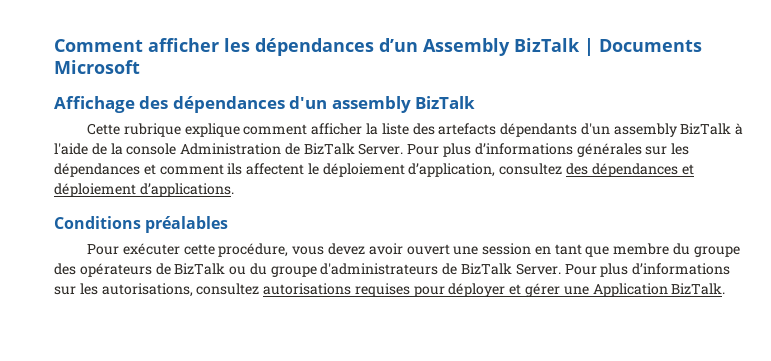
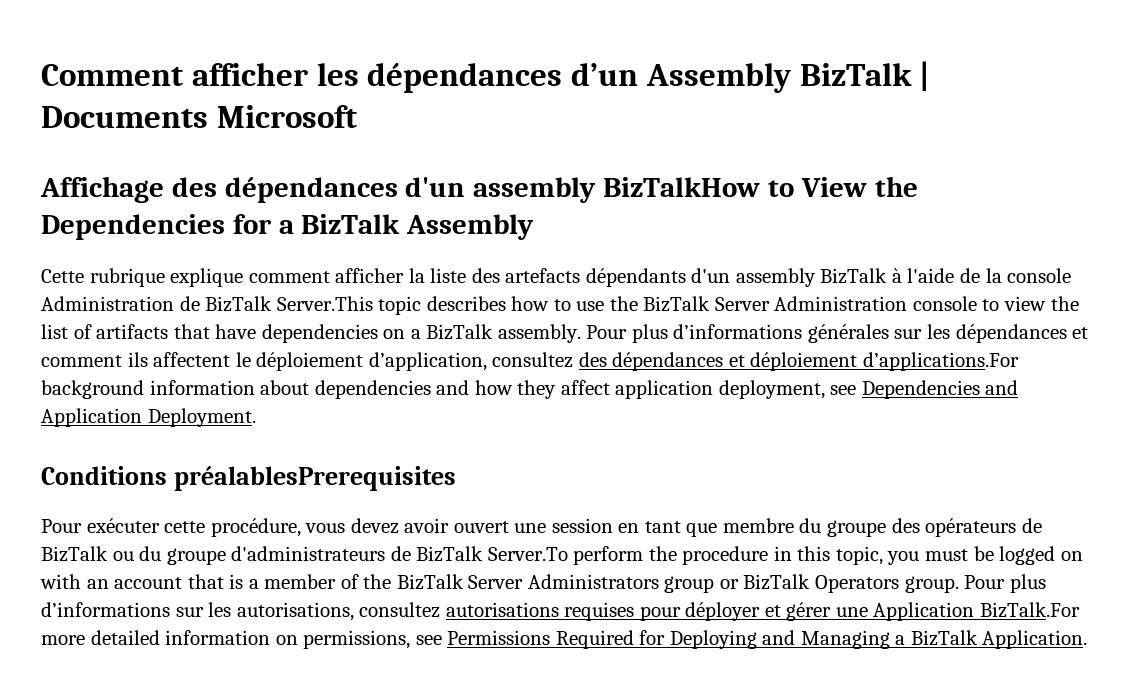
[415,96,476,109] BizTalk -> [603,176,918,197] [41,214,535,240] BizTalkHow to View the Dependencies for a BizTalk Assembly
[358,143,404,155] Server. -> [276,296,1079,315] [41,324,581,343] Server.This topic describes how to use the BizTalk Server Administration console to view the list of artifacts that have dependencies on a BizTalk assembly.
[139,183,234,197] d’applications. -> [862,352,1019,371] [41,380,1019,399] [41,408,256,427] d’applications.For background information about dependencies and how they affect application deployment, see Dependencies and Application Deployment.
[145,216,229,233] préalables -> [173,466,456,491] préalablesPrerequisites
[515,263,561,275] Server. -> [487,546,1083,565] [40,574,959,593] Server.To perform the procedure in this topic, you must be logged on with an account that is a member of the BizTalk Server Administrators group or BizTalk Operators group.
[671,283,726,295] BizTalk. -> [979,602,1080,618] [41,630,1088,649] BizTalk.For more detailed information on permissions, see Permissions Required for Deploying and Managing a BizTalk Application.

